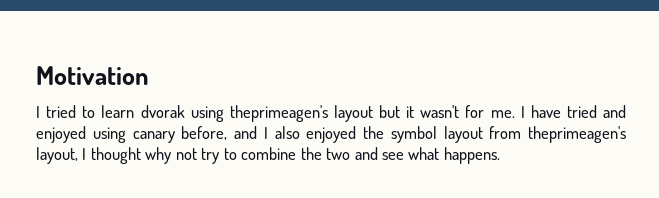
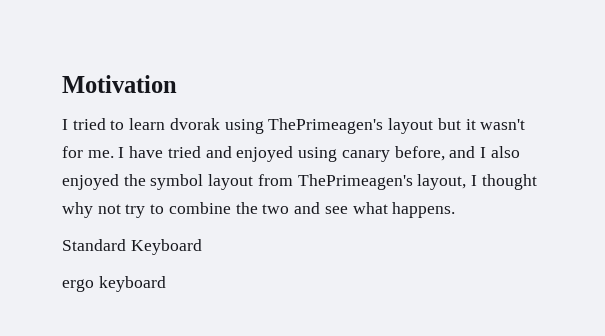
[229,105,328,122] theprimeagen's -> [268,118,384,134] ThePrimeagen's
[528,126,626,143] theprimeagen's -> [297,174,413,190] ThePrimeagen's
(500, 155) none -> [62,239,202,255] [62,276,166,292] // Standard Keyboard // ergo keyboard

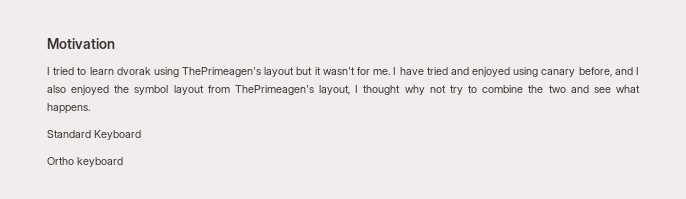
[62,279,94,292] ergo -> [47,157,74,165] Ortho

